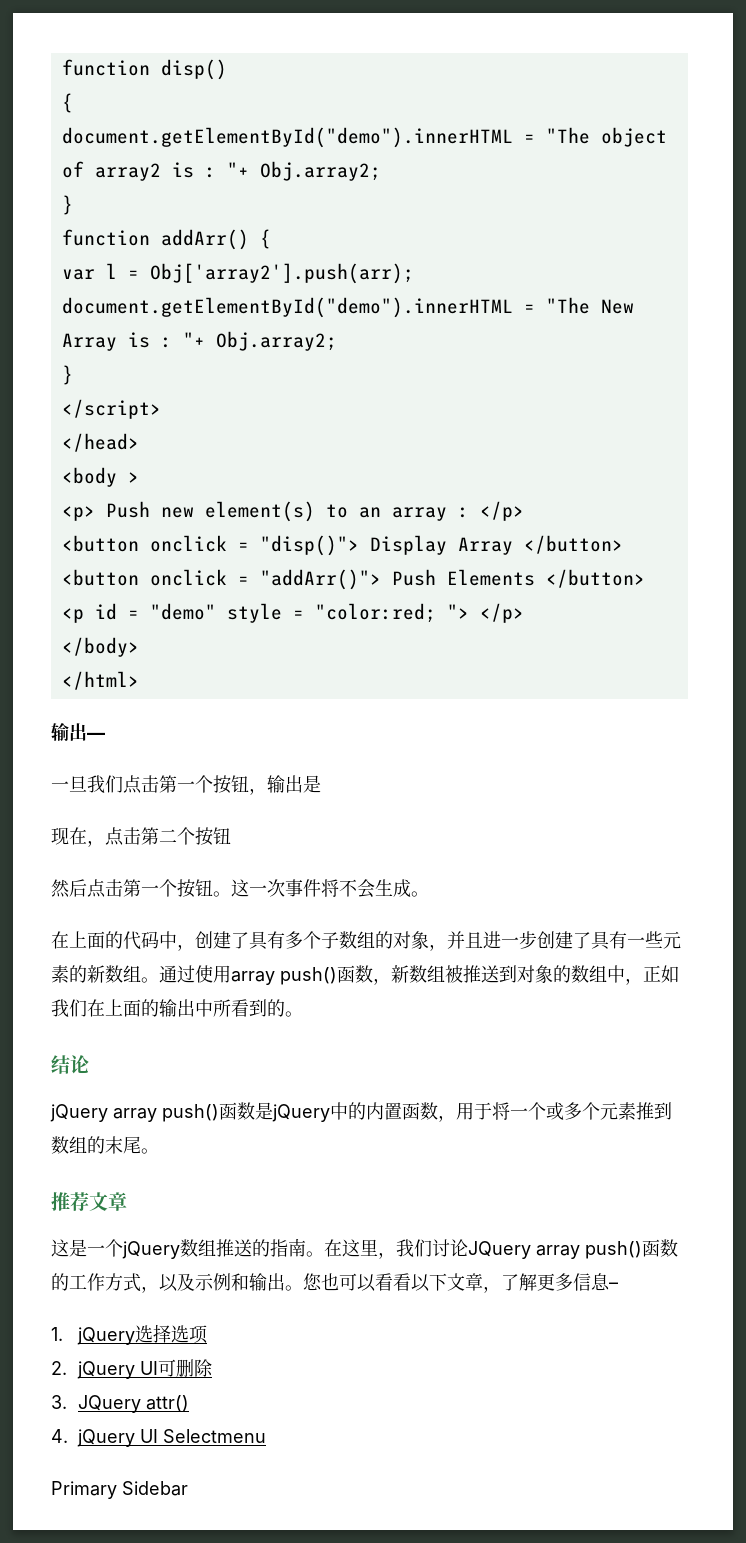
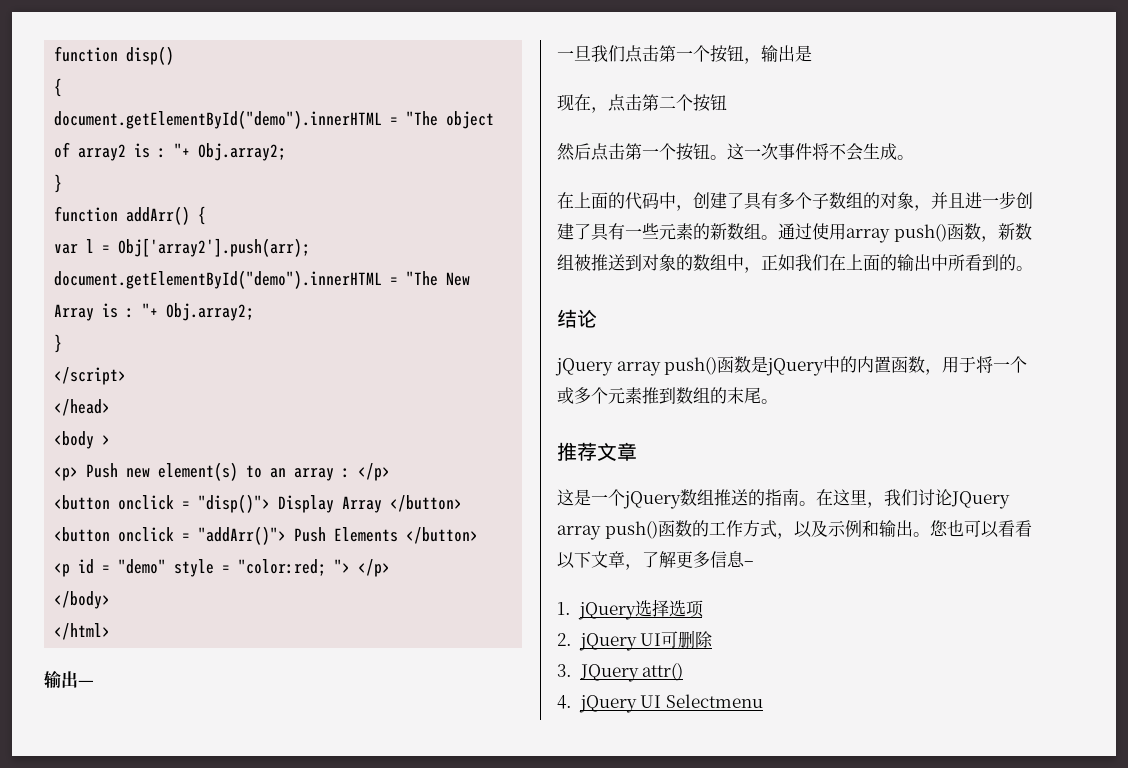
[51,1481,188,1499] // Primary Sidebar -> (763, 701) none

